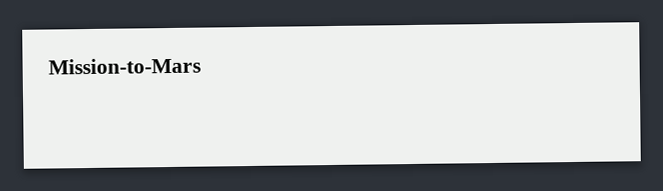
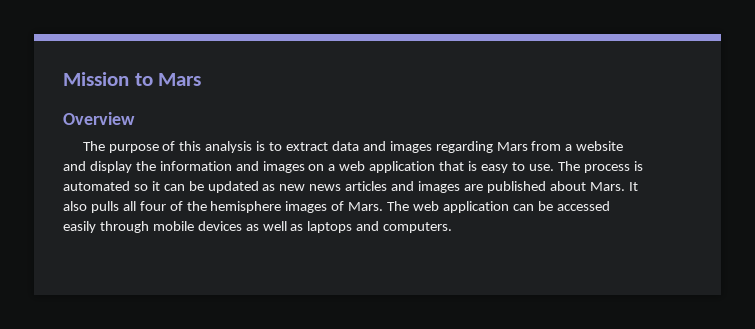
[48,57,201,75] Mission-to-Mars -> [63,72,202,86] [63,112,135,125] [82,141,624,153] [63,161,643,173] [63,181,638,193] [63,201,610,213] [63,221,453,233] Mission to Mars // Overview // The purpose of this analysis is to extract data and images regarding Mars from a website and display the information and images on a web application that is easy to use. The process is automated so it can be updated as new news articles and images are published about Mars. It also pulls all four of the hemisphere images of Mars. The web application can be accessed easily through mobile devices as well as laptops and computers.

